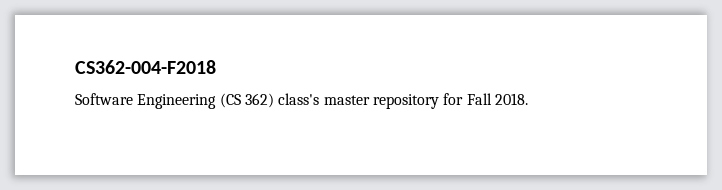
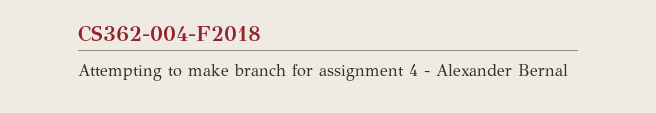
[75,93,528,109] Software Engineering (CS 362) class's master repository for Fall 2018. -> [78,64,568,81] Attempting to make branch for assignment 4 - Alexander Bernal

